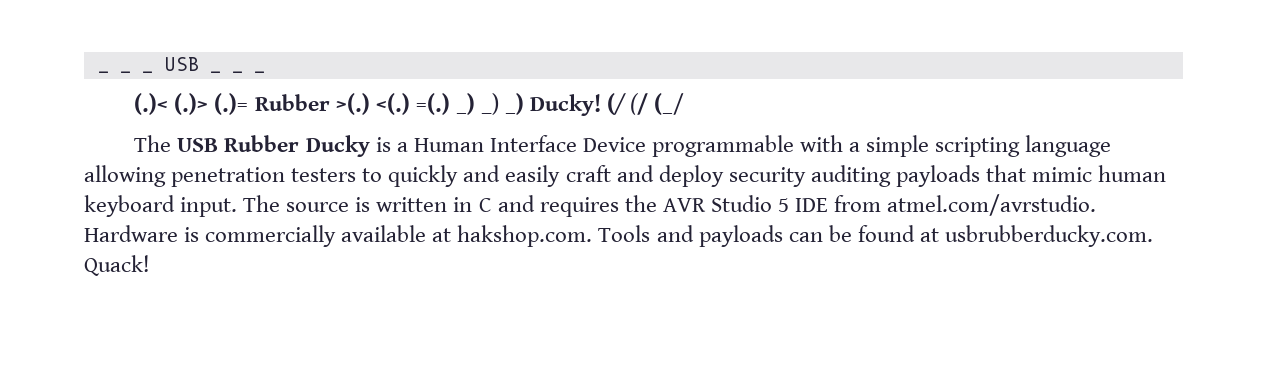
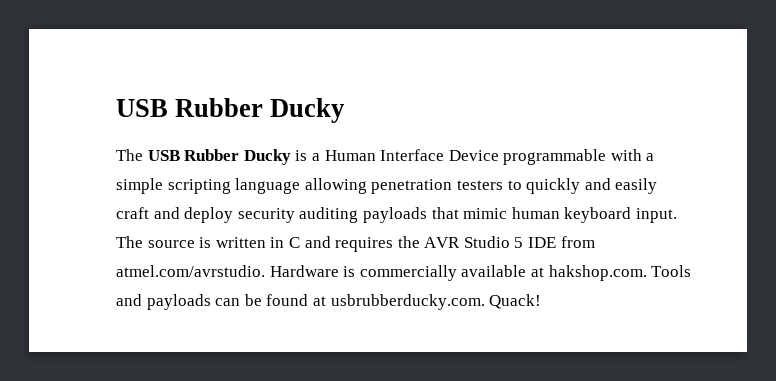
[97,71,153,73] [163,57,199,71] [209,71,265,73] [134,93,685,116] _ _ _ USB _ _ _ // (.)< (.)> (.)= Rubber >(.) <(.) =(.) _) _) _) Ducky! (/ (/ (_/ -> [116,98,345,123] USB Rubber Ducky

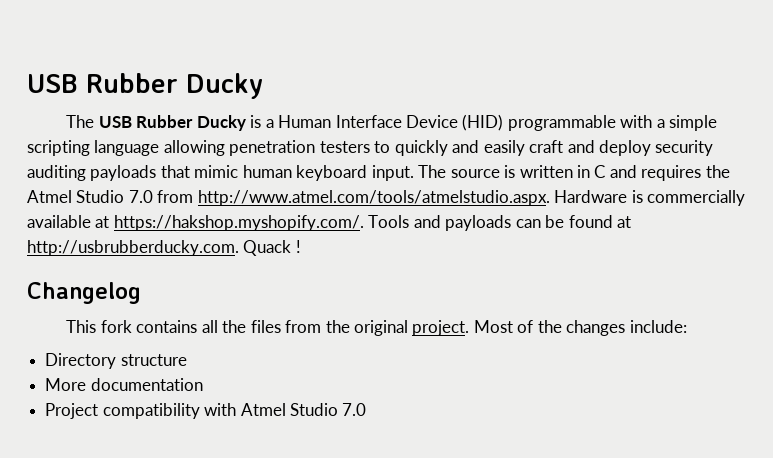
(499, 155) none -> [462,114,504,131] (HID)
[424,236,595,248] [116,265,265,277] AVR Studio 5 IDE from atmel.com/avrstudio. -> [27,190,550,206] Atmel Studio 7.0 from http://www.atmel.com/tools/atmelstudio.aspx.
[548,265,647,281] hakshop.com. -> [113,215,364,231] https://hakshop.myshopify.com/.
[330,294,542,310] usbrubberducky.com. Quack! -> [27,240,301,256] [27,282,141,304] [66,320,687,336] [45,353,187,369] [45,378,203,391] [45,403,367,419] http://usbrubberducky.com. Quack ! // Changelog // This fork contains all the files from the original project. Most of the changes include: // Directory structure // More documentation // Project compatibility with Atmel Studio 7.0

